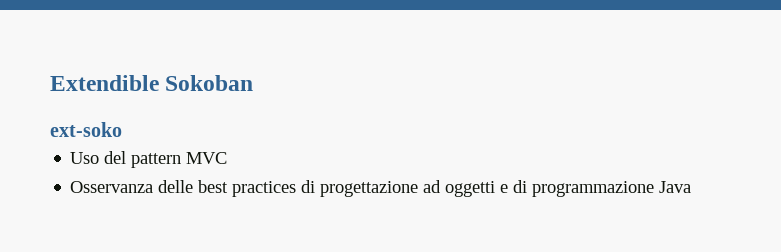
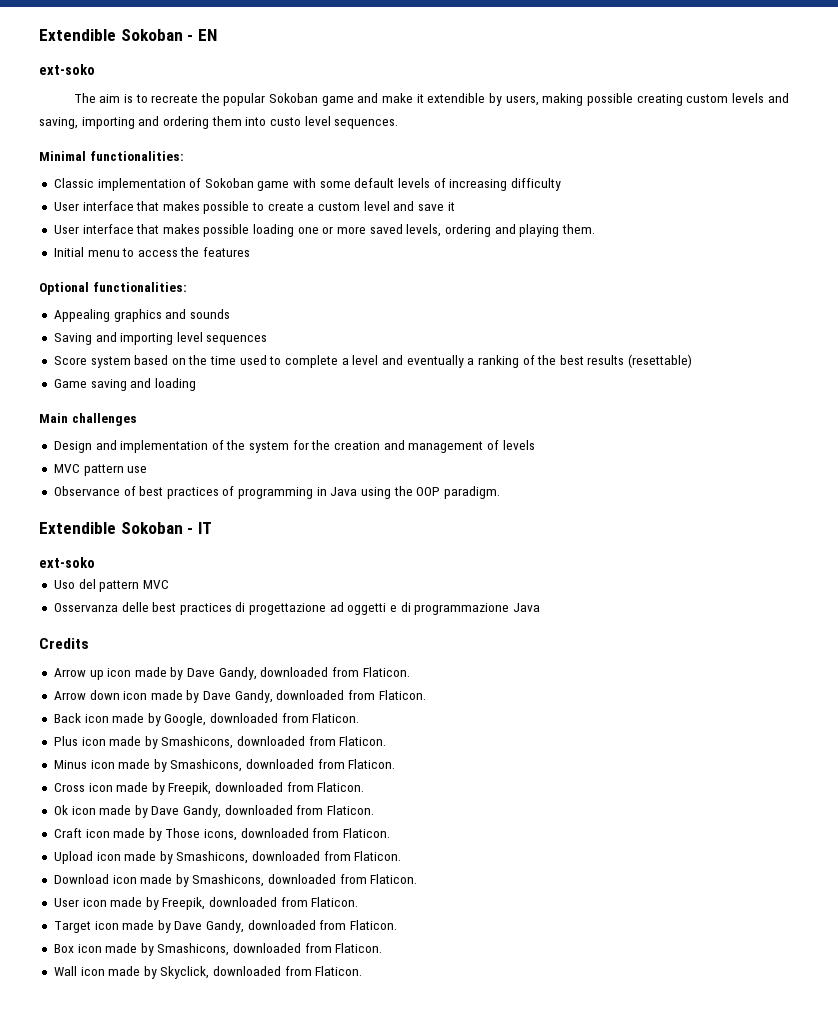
[50,75,254,91] Extendible Sokoban -> [39,29,217,41] [39,64,95,75] [73,93,789,106] [39,116,399,129] [39,151,184,161] [53,178,561,191] [53,201,455,214] [53,224,595,237] [53,247,251,257] [39,282,187,295] [53,309,230,322] [53,332,268,345] [53,354,693,368] [53,378,196,391] [39,413,137,426] [53,440,535,453] [53,464,148,476] [53,486,500,499] [39,522,212,534] Extendible Sokoban - EN // ext-soko // The aim is to recreate the popular Sokoban game and make it extendible by users, making possible creating custom levels and saving, importing and ordering them into custo level sequences. // Minimal functionalities: // Classic implementation of Sokoban game with some default levels of increasing difficulty // User interface that makes possible to create a custom level and save it // User interface that makes possible loading one or more saved levels, ordering and playing them. // Initial menu to access the features // Optional functionalities: // Appealing graphics and sounds // Saving and importing level sequences // Score system based on the time used to complete a level and eventually a ranking of the best results (resettable) // Game saving and loading // Main challenges // Design and implementation of the system for the creation and management of levels // MVC pattern use // Observance of best practices of programming in Java using the OOP paradigm. // Extendible Sokoban - IT
(692, 187) none -> [39,638,89,649] [53,667,410,680] [53,690,426,703] [53,713,360,726] [53,736,387,749] [53,759,396,772] [53,782,365,795] [53,805,375,818] [53,828,391,841] [53,851,402,864] [53,874,418,887] [53,897,359,910] [53,920,398,933] [53,943,383,956] [53,966,363,979] // Credits // Arrow up icon made by Dave Gandy, downloaded from Flaticon. // Arrow down icon made by Dave Gandy, downloaded from Flaticon. // Back icon made by Google, downloaded from Flaticon. // Plus icon made by Smashicons, downloaded from Flaticon. // Minus icon made by Smashicons, downloaded from Flaticon. // Cross icon made by Freepik, downloaded from Flaticon. // Ok icon made by Dave Gandy, downloaded from Flaticon. // Craft icon made by Those icons, downloaded from Flaticon. // Upload icon made by Smashicons, downloaded from Flaticon. // Download icon made by Smashicons, downloaded from Flaticon. // User icon made by Freepik, downloaded from Flaticon. // Target icon made by Dave Gandy, downloaded from Flaticon. // Box icon made by Smashicons, downloaded from Flaticon. // Wall icon made by Skyclick, downloaded from Flaticon.

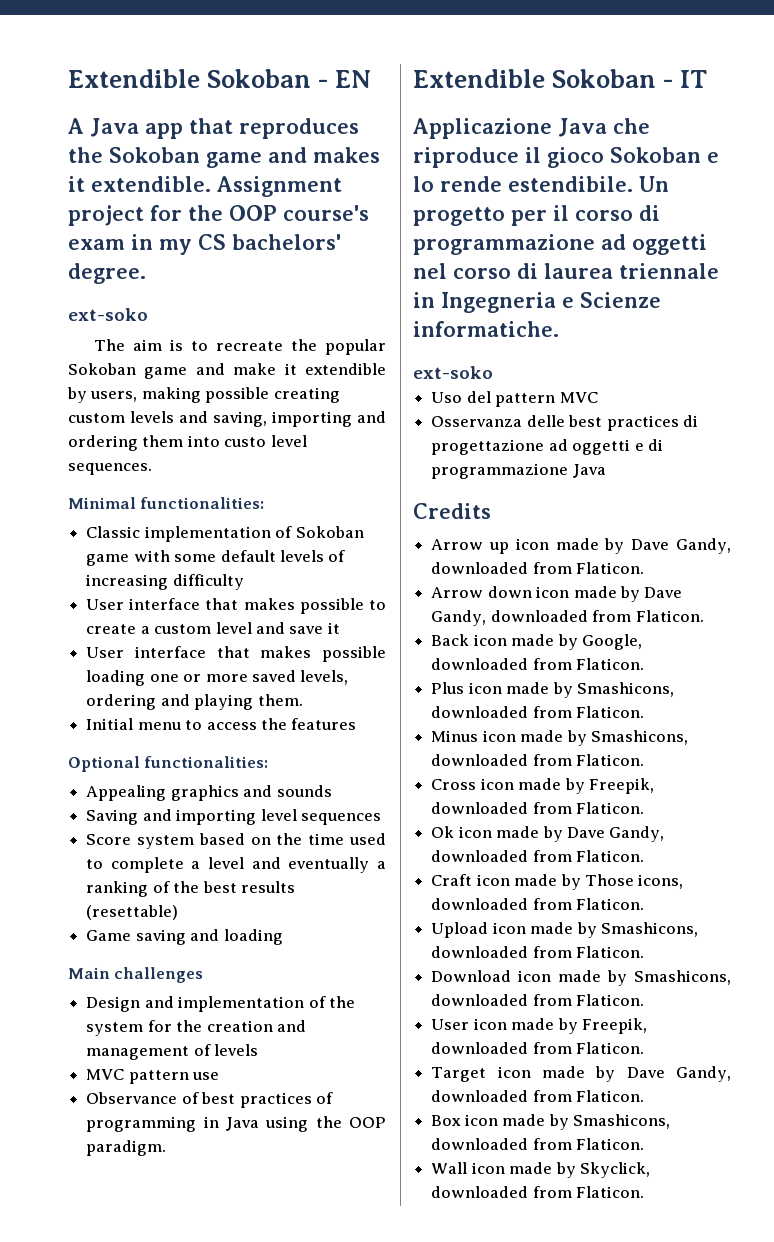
(217, 35) none -> [68,118,359,139] [68,147,380,168] [68,176,342,197] [68,205,369,226] [68,234,341,255] [68,263,146,284] // A Java app that reproduces the Sokoban game and makes it extendible. Assignment project for the OOP course's exam in my CS bachelors' degree.
(212, 528) none -> [413,118,650,139] [413,147,719,168] [413,176,669,192] [413,205,660,226] [413,234,707,255] [413,263,719,279] [413,292,661,313] [413,321,559,337] // Applicazione Java che riproduce il gioco Sokoban e lo rende estendibile. Un progetto per il corso di programmazione ad oggetti nel corso di laurea triennale in Ingegneria e Scienze informatiche.

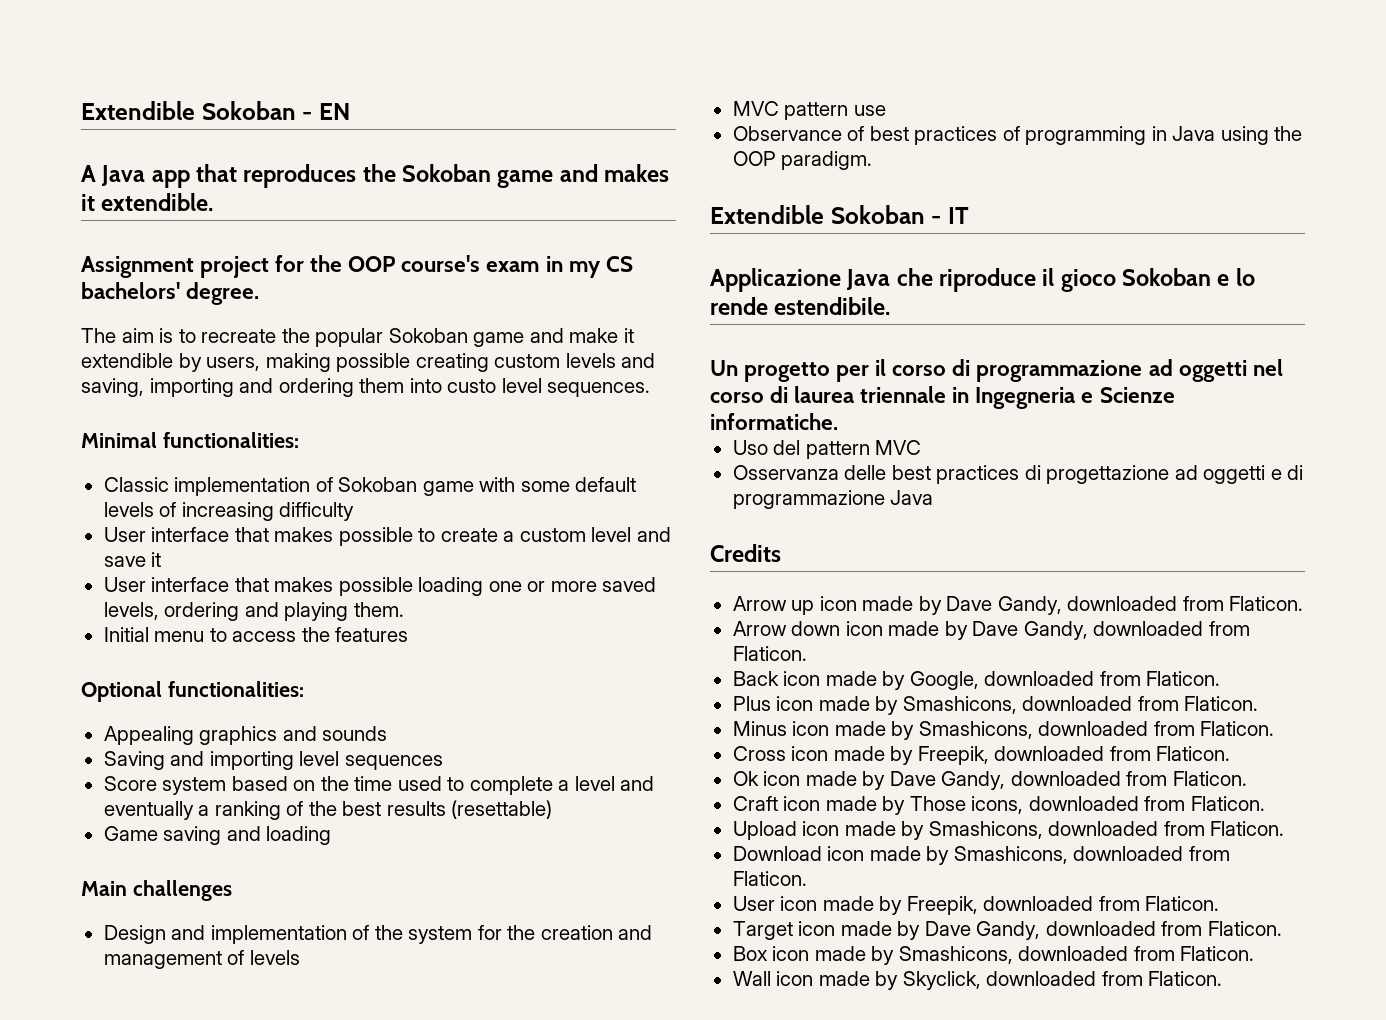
(211, 184) none -> (214, 202) //
[68,308,148,321] // ext-soko -> (260, 293) none
(633, 184) none -> (891, 306) //
[413,366,493,379] // ext-soko -> (838, 421) none

